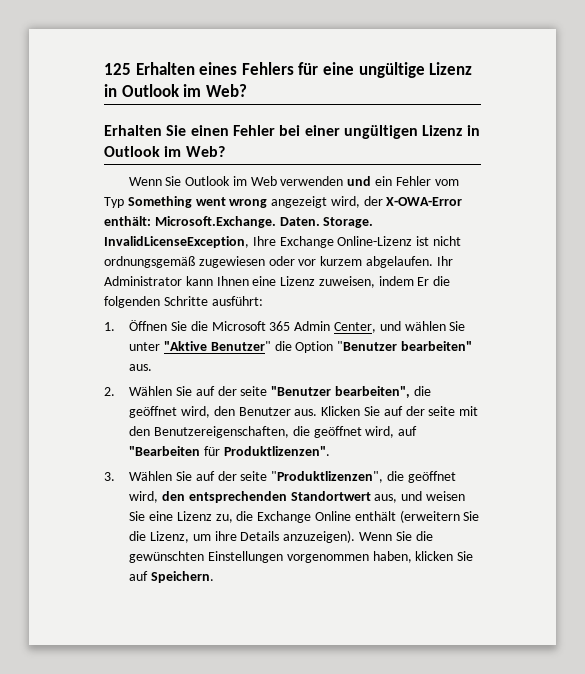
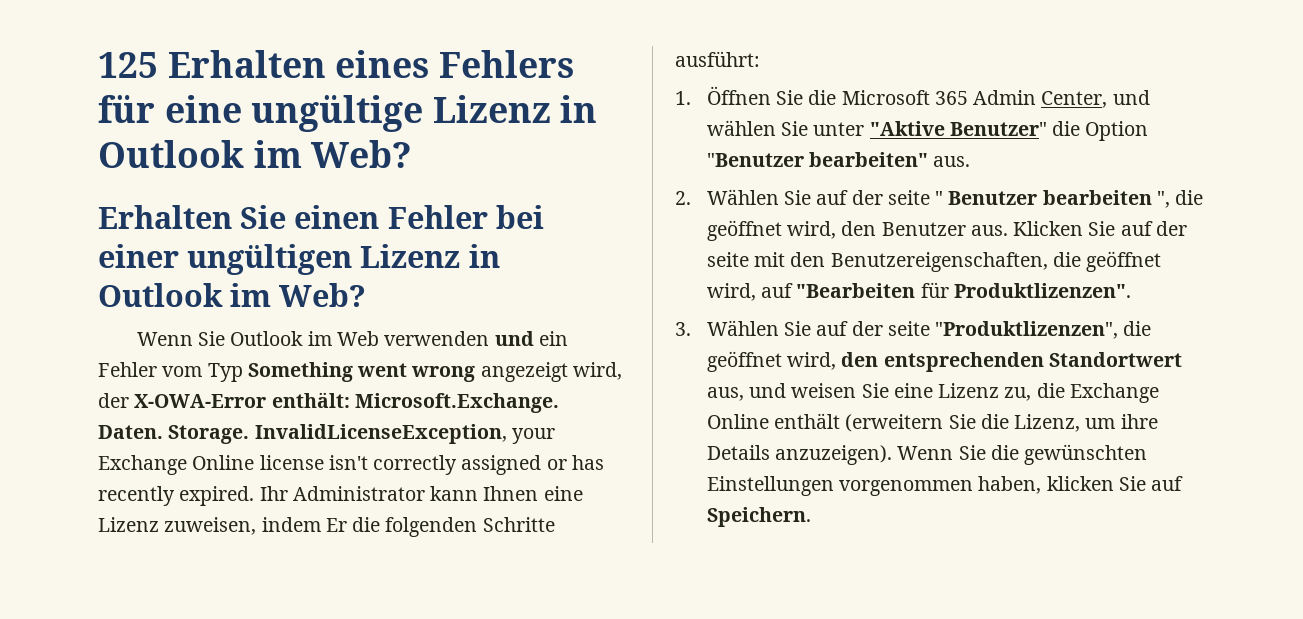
[252,236,461,248] [104,256,433,268] Ihre Exchange Online-Lizenz ist nicht ordnungsgemäß zugewiesen oder vor kurzem abgelaufen. -> [511,428,555,444] [98,455,604,475] [98,486,255,506] your Exchange Online license isn't correctly assigned or has recently expired.
[271,386,410,398] "Benutzer bearbeiten", -> [935,190,1170,208] " Benutzer bearbeiten ",

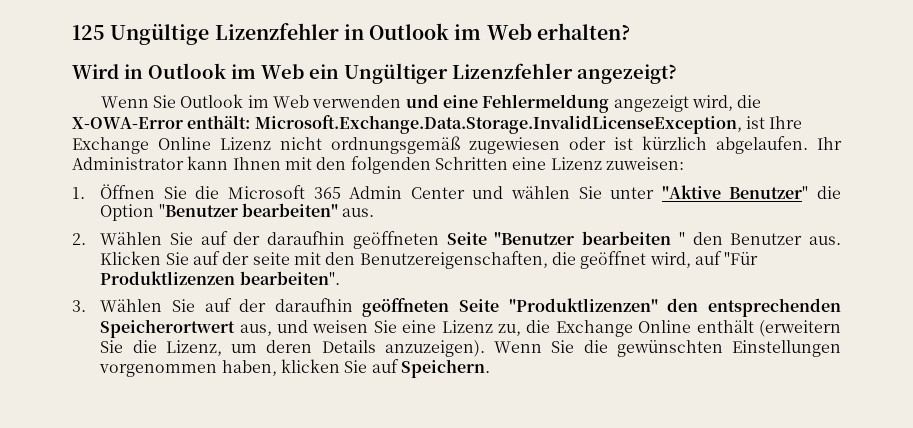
[167,50,574,78] [98,95,598,132] [98,140,413,168] [98,205,544,229] [98,244,500,275] [98,283,367,307] Erhalten eines Fehlers für eine ungültige Lizenz in Outlook im Web? // Erhalten Sie einen Fehler bei einer ungültigen Lizenz in Outlook im Web? -> [110,23,630,45] [72,63,677,84] Ungültige Lizenzfehler in Outlook im Web erhalten? // Wird in Outlook im Web ein Ungültiger Lizenzfehler angezeigt?
[538,331,568,346] [98,362,476,382] ein Fehler vom Typ Something went wrong -> [443,94,610,113] eine Fehlermeldung
[98,393,129,408] der -> [737,95,762,108] die
[354,393,559,413] [98,424,555,444] [98,455,604,475] [98,486,583,506] [98,517,555,537] [675,51,760,67] Microsoft.Exchange. Daten. Storage. InvalidLicenseException, your Exchange Online license isn't correctly assigned or has recently expired. Ihr Administrator kann Ihnen eine Lizenz zuweisen, indem Er die folgenden Schritte ausführt: -> [254,115,803,134] [72,136,842,154] [72,156,684,174] Microsoft.Exchange.Data.Storage.InvalidLicenseException, ist Ihre Exchange Online Lizenz nicht ordnungsgemäß zugewiesen oder ist kürzlich abgelaufen. Ihr Administrator kann Ihnen mit den folgenden Schritten eine Lizenz zuweisen:
[1041,91,1108,108] Center, -> [410,187,465,199] Center
[887,190,1204,208] [706,220,836,241] seite " Benutzer bearbeiten ", die geöffnet wird, -> [267,231,685,249] daraufhin geöffneten Seite "Benutzer bearbeiten "
[796,282,1131,298] "Bearbeiten für Produktlizenzen". -> [724,252,759,265] [100,271,340,285] "Für Produktlizenzen bearbeiten".
[887,321,1152,339] [706,351,836,372] seite "Produktlizenzen", die geöffnet wird, -> [274,298,658,317] daraufhin geöffneten Seite "Produktlizenzen"
[1048,352,1182,367] Standortwert -> [100,319,236,338] Speicherortwert
[1120,414,1158,429] ihre -> [266,340,313,353] deren

